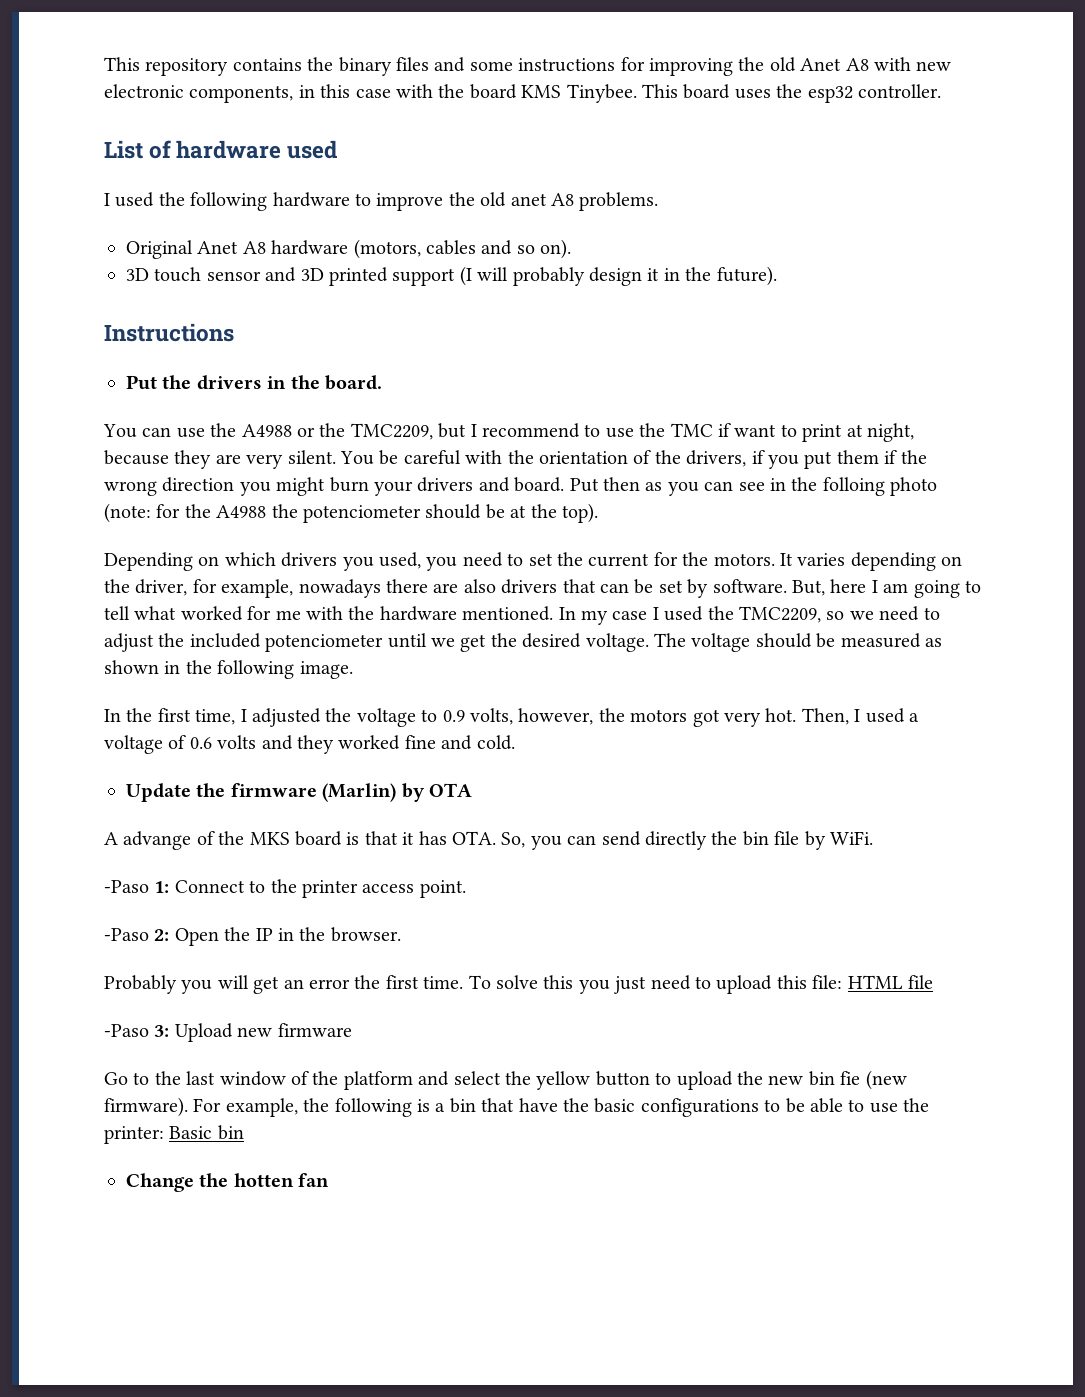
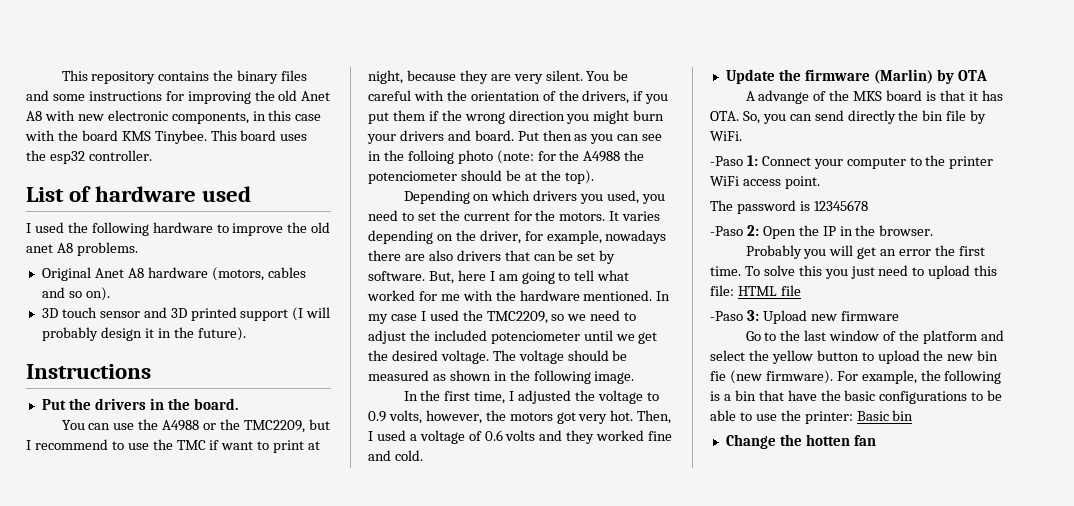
(245, 886) none -> [813,157,906,169] your computer
(358, 889) none -> [710,176,739,186] WiFi
(466, 889) none -> [710,200,868,214] // The password is 12345678

